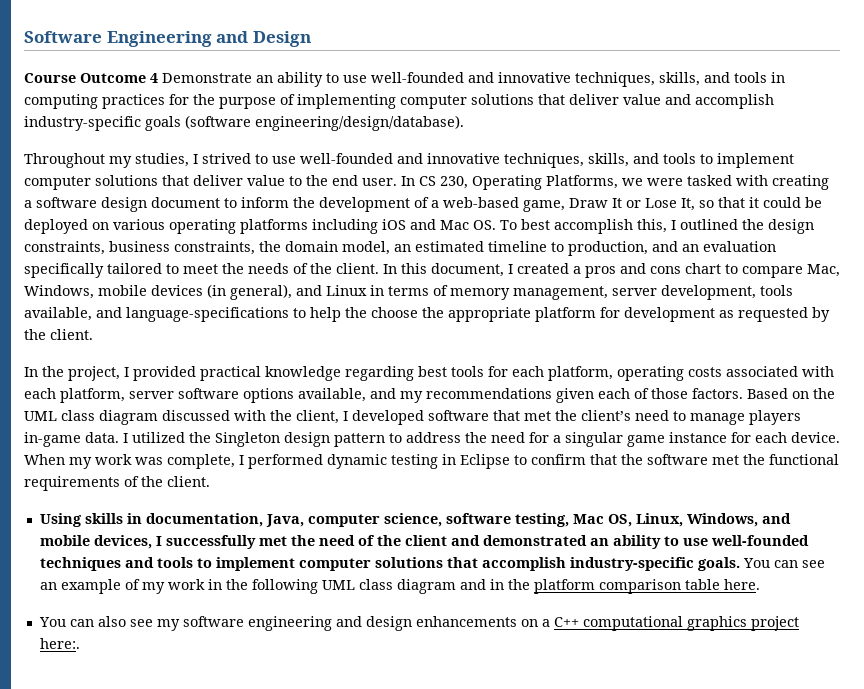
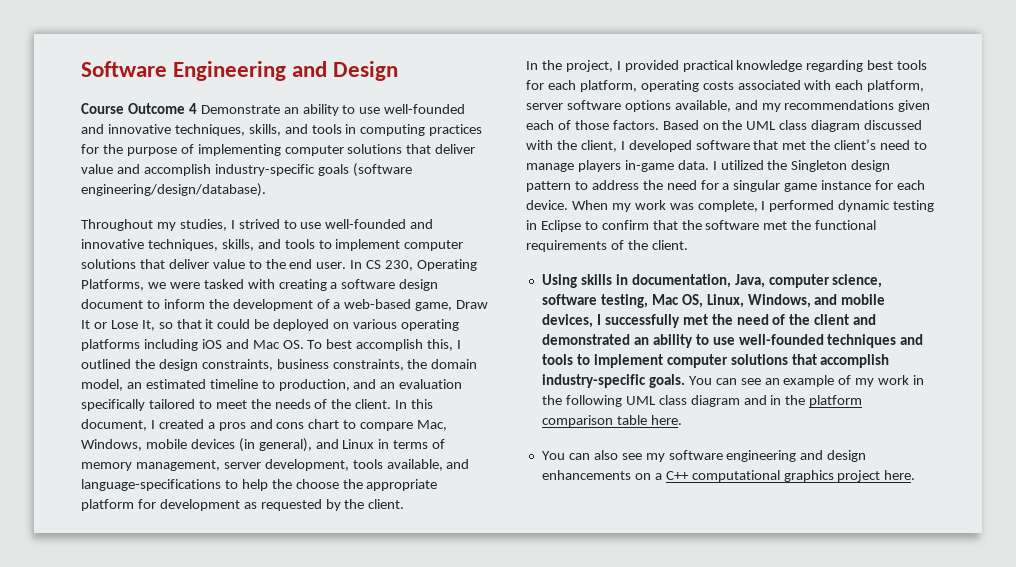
[39,638,80,649] here:. -> [884,470,916,480] here.

